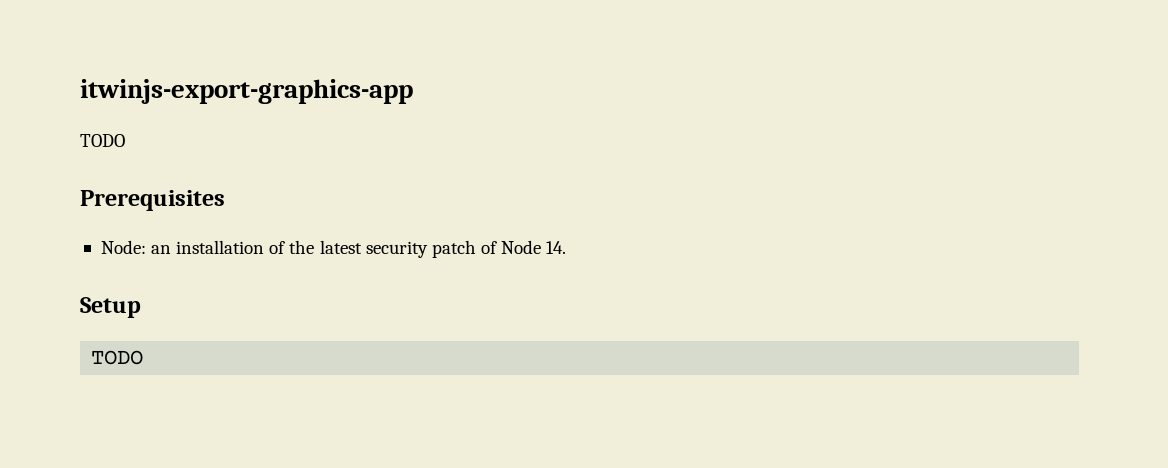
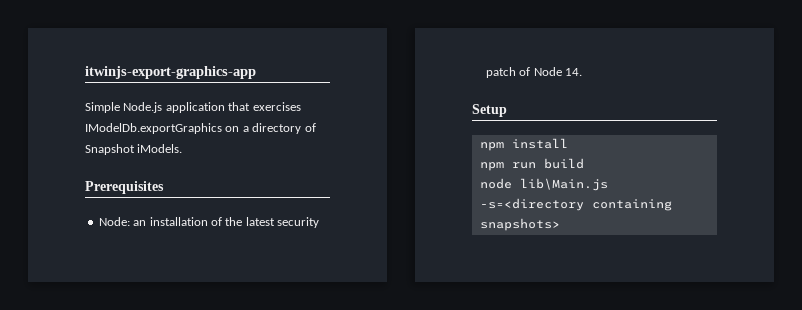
[80,134,125,147] TODO -> [85,102,301,113] [85,123,316,134] [85,144,183,155] Simple Node.js application that exercises IModelDb.exportGraphics on a directory of Snapshot iModels.
[91,350,144,365] TODO -> [479,138,568,151] [479,158,584,171] [479,178,608,191] [479,198,672,211] [479,218,560,231] npm install // npm run build // node lib\Main.js -s=<directory containing snapshots>

